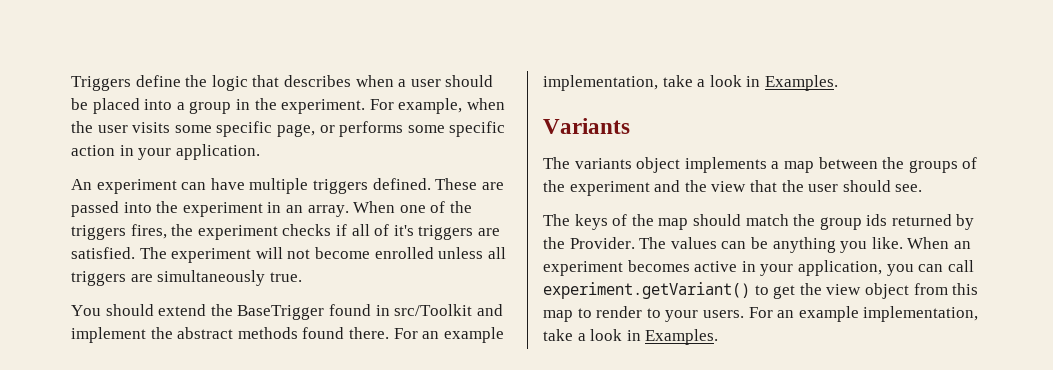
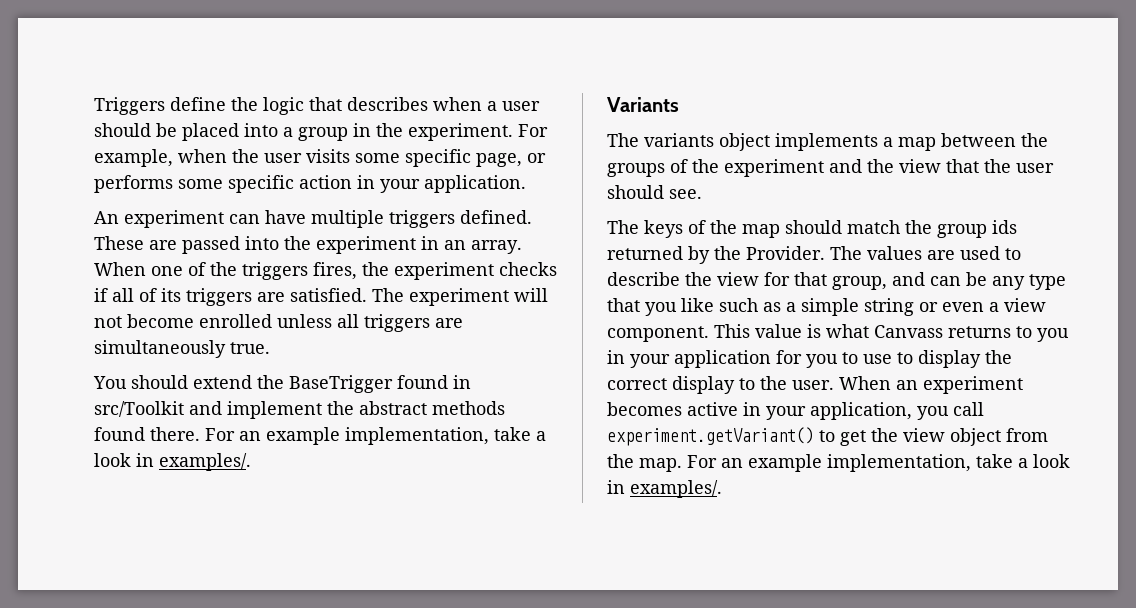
[393,225,414,236] it's -> [161,288,181,302] its
[764,75,838,91] Examples. -> [159,453,251,471] examples/.
[721,237,903,253] can be anything you like. -> [927,246,1021,260] [607,272,1066,290] [607,298,1046,316] [607,324,1069,342] [607,350,1012,368] [607,376,834,394] are used to describe the view for that group, and can be any type that you like such as a simple string or even a view component. This value is what Canvass returns to you in your application for you to use to display the correct display to the user.
[918,264,944,272] can -> (949, 413) none
[952,283,979,295] [543,306,979,322] [543,329,719,345] this map to render to your users. For an example implementation, take a look in Examples. -> [607,454,1070,472] [607,480,722,498] the map. For an example implementation, take a look in examples/.

